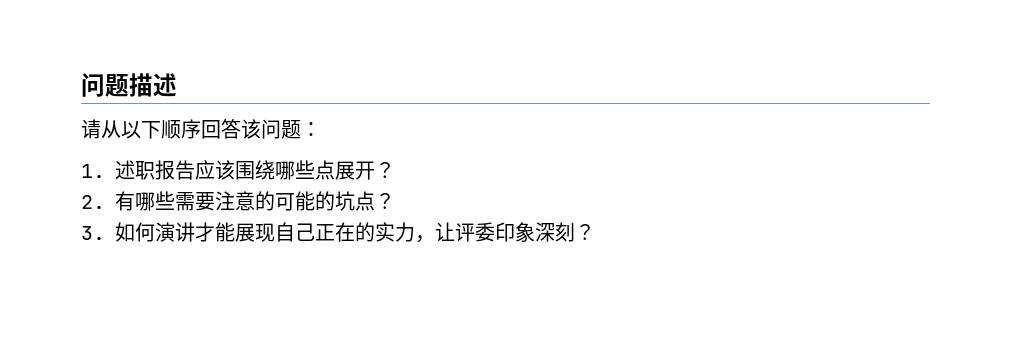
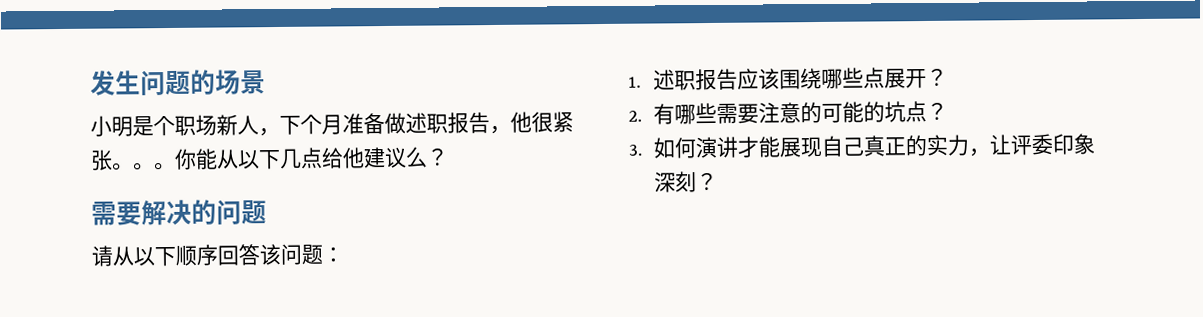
[81,73,177,97] 问题描述 -> [90,69,266,96] [90,111,574,137] [90,146,449,171] [91,199,267,226] 发生问题的场景 // 小明是个职场新人，下个月准备做述职报告，他很紧张。。。你能从以下几点给他建议么？ // 需要解决的问题
[315,222,355,242] 正在 -> [862,135,906,157] 真正

